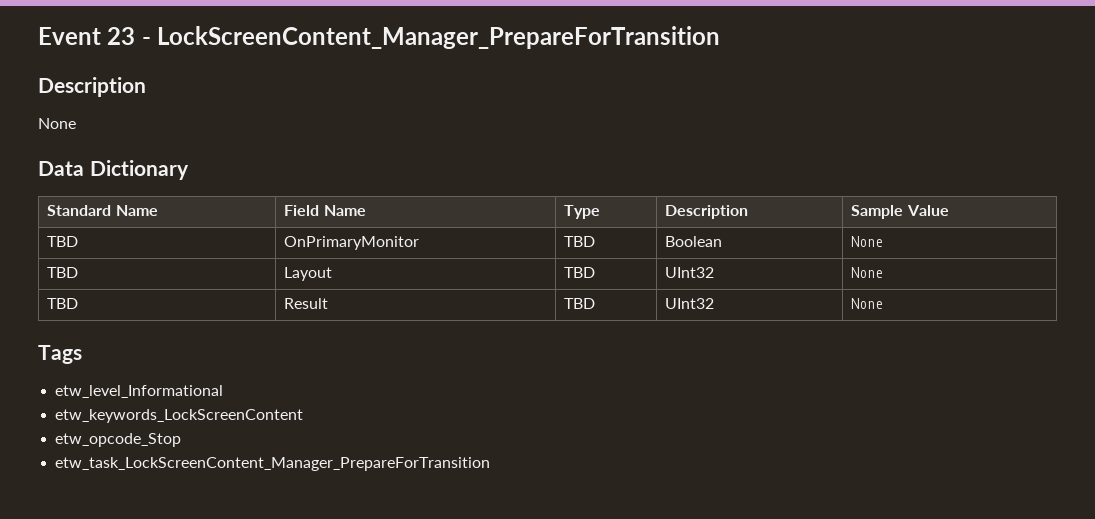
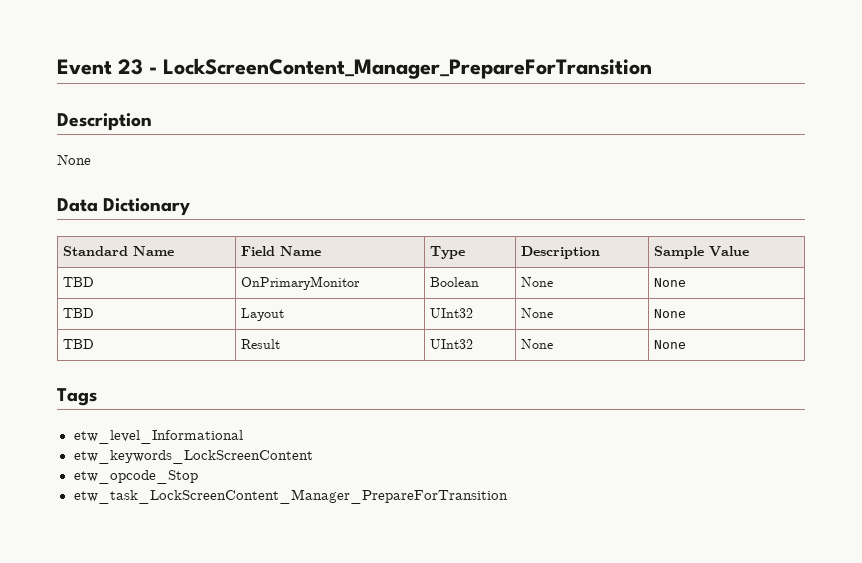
[564,236,596,247] [665,236,723,247] TBD | Boolean -> [430,277,480,287] [521,277,554,287] Boolean | None
[564,267,596,278] [665,267,715,278] TBD | UInt32 -> [430,308,474,318] [521,308,554,318] UInt32 | None
[564,298,596,309] [665,298,715,309] TBD | UInt32 -> [430,339,474,349] [521,339,554,349] UInt32 | None

